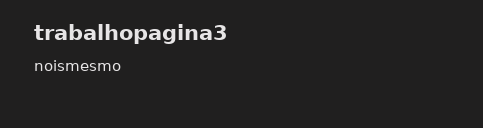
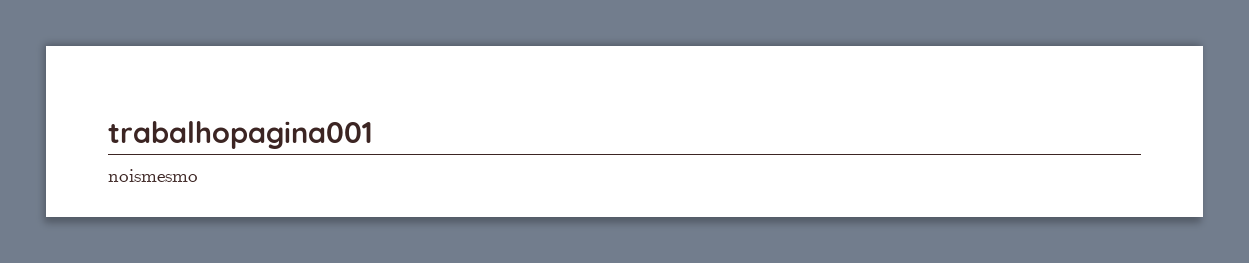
[34,24,228,44] trabalhopagina3 -> [108,121,373,149] trabalhopagina001

